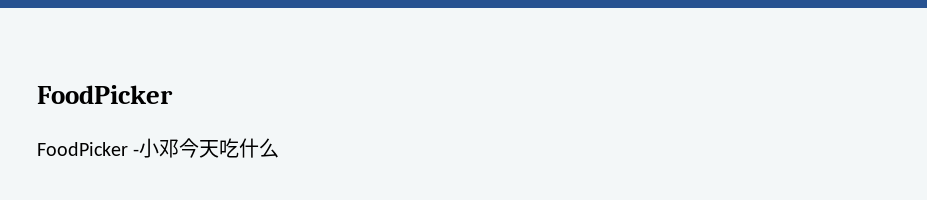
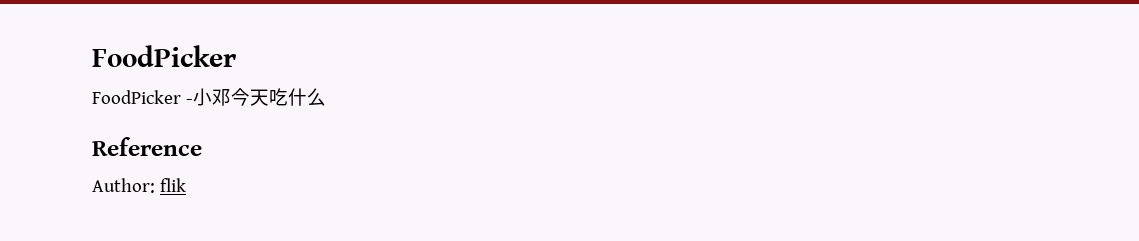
(280, 148) none -> [92,137,202,156] [92,178,186,193] // Reference // Author: flik

